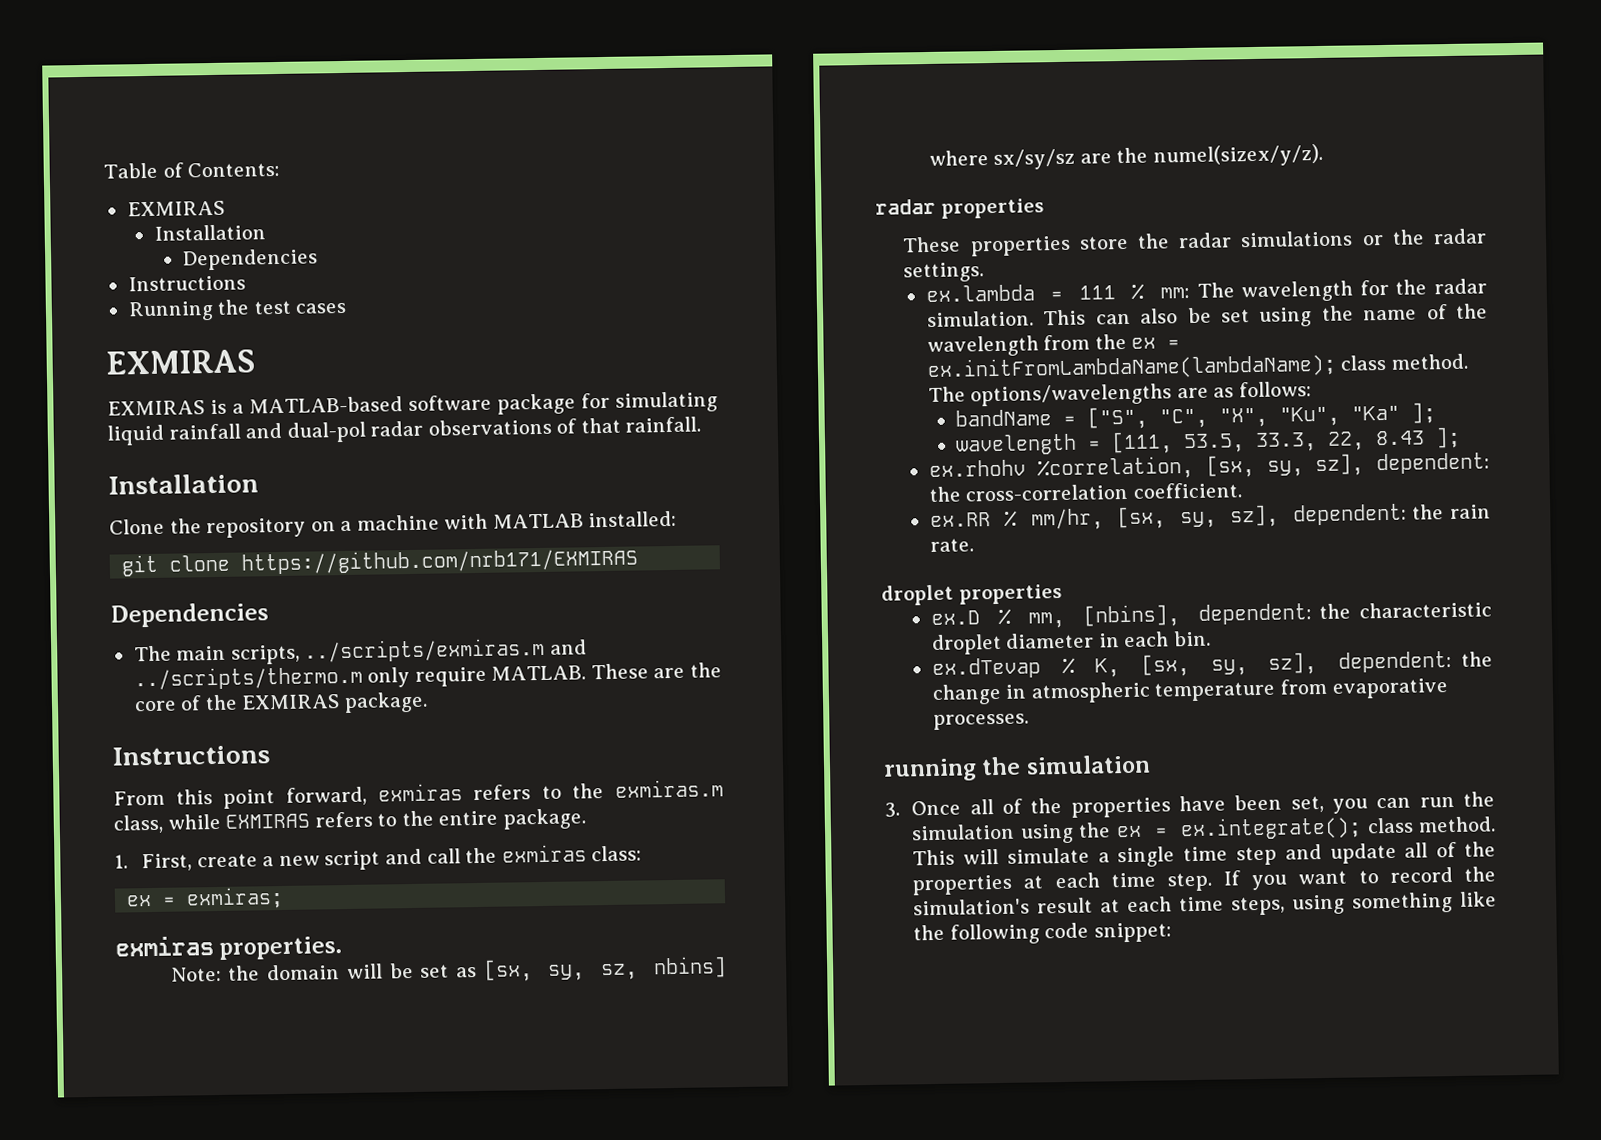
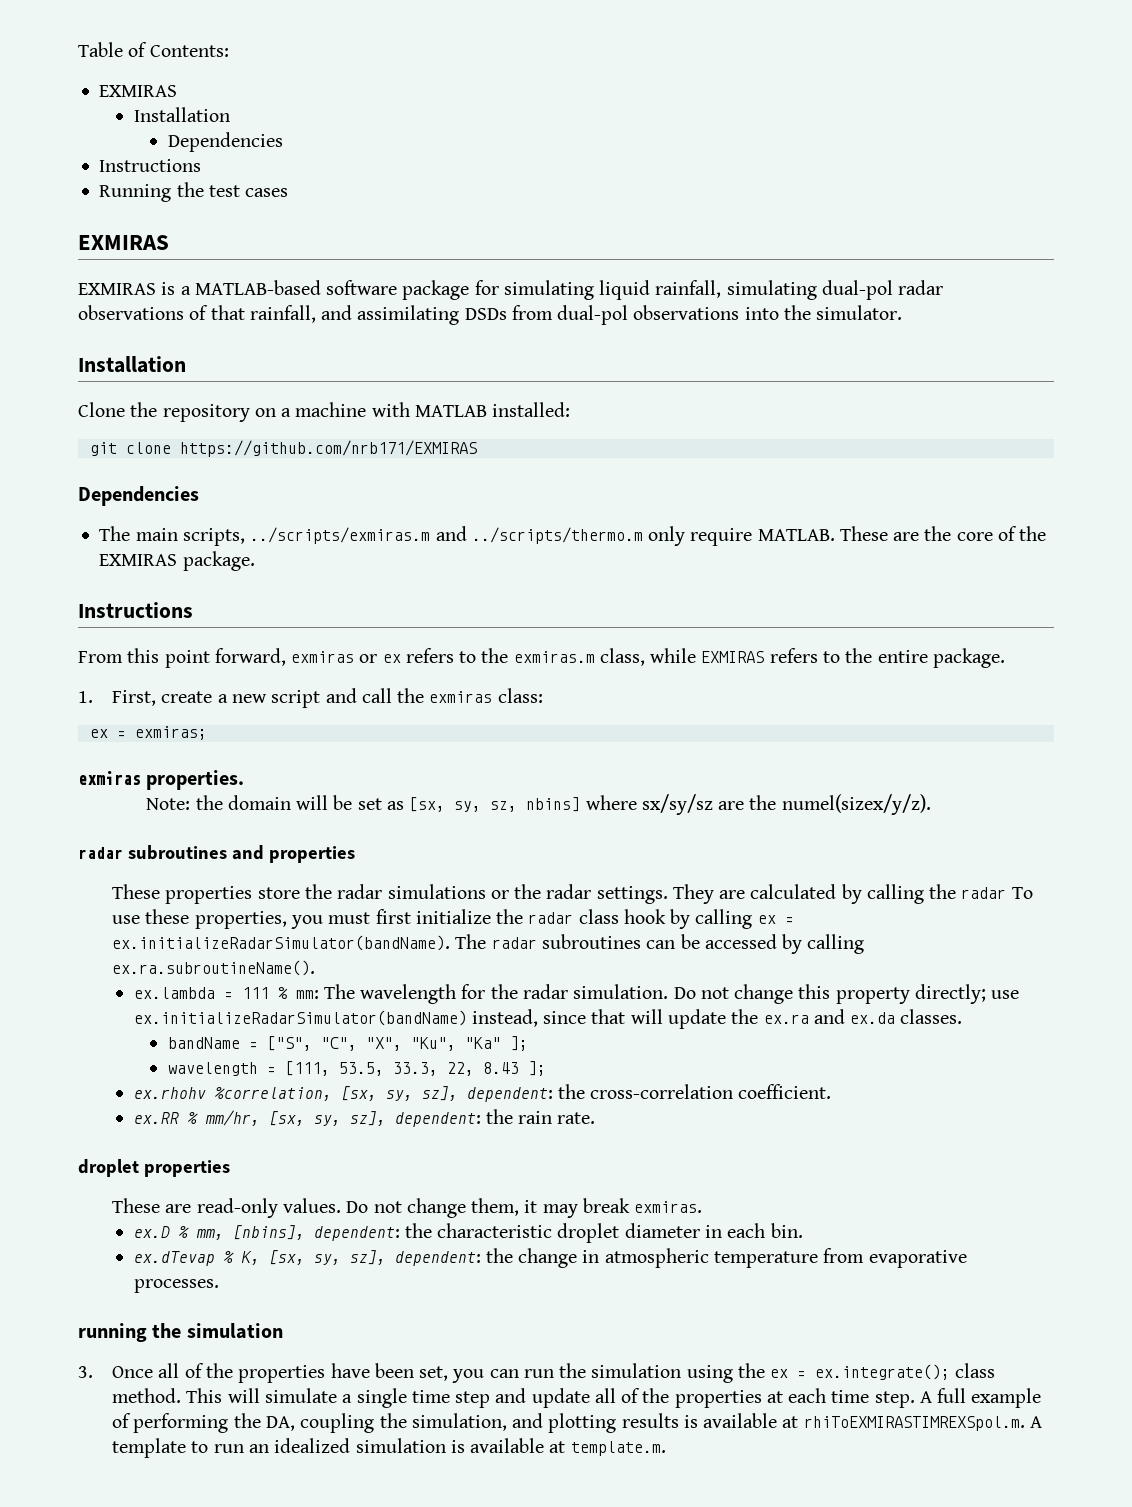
[168,422,283,440] rainfall and -> [655,280,817,300] rainfall, simulating
[625,416,702,433] rainfall. -> [249,305,903,325] rainfall, and assimilating DSDs from dual-pol observations into the simulator.
(463, 792) none -> [359,654,401,663] or ex
(936, 206) none -> [127,845,264,860] subroutines and
(985, 272) none -> [672,884,1033,904] [112,909,794,929] [112,934,865,954] [112,960,316,976] They are calculated by calling the radar To use these properties, you must first initialize the radar class hook by calling ex = ex.initializeRadarSimulator(bandName). The radar subroutines can be accessed by calling ex.ra.subroutineName().
[1043,303,1488,327] [926,333,1181,358] [926,353,1468,382] [927,381,1312,407] This can also be set using the name of the wavelength from the ex = ex.initFromLambdaName(lambdaName); class method. The options/wavelengths are as follows: -> [673,984,1020,1004] [133,1009,963,1029] Do not change this property directly; use ex.initializeRadarSimulator(bandName) instead, since that will update the ex.ra and ex.da classes.
(1062, 594) none -> [112,1198,703,1218] // These are read-only values. Do not change them, it may break exmiras.
[1223,866,1497,891] [913,891,1497,916] [913,922,1172,945] If you want to record the simulation's result at each time steps, using something like the following code snippet: -> [919,1388,1042,1408] [112,1413,1042,1433] [112,1438,666,1458] A full example of performing the DA, coupling the simulation, and plotting results is available at rhiToEXMIRASTIMREXSpol.m. A template to run an idealized simulation is available at template.m.

